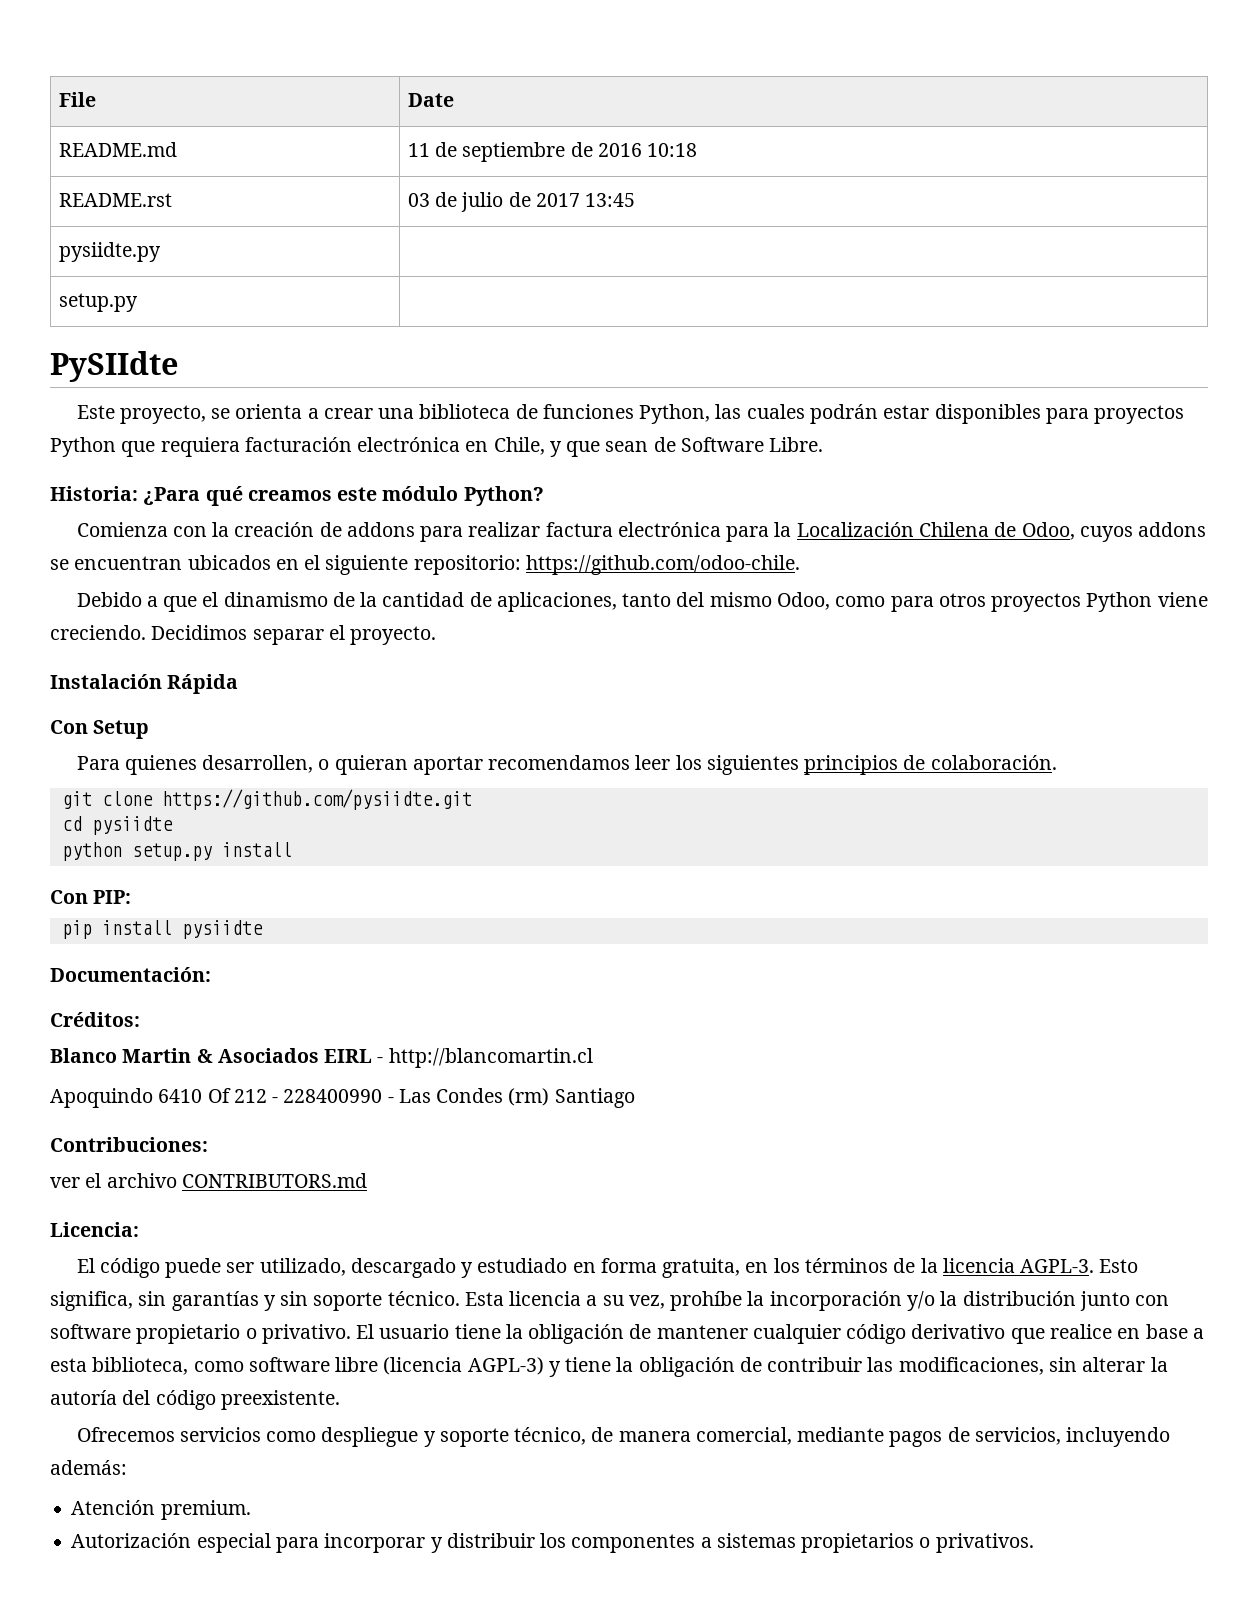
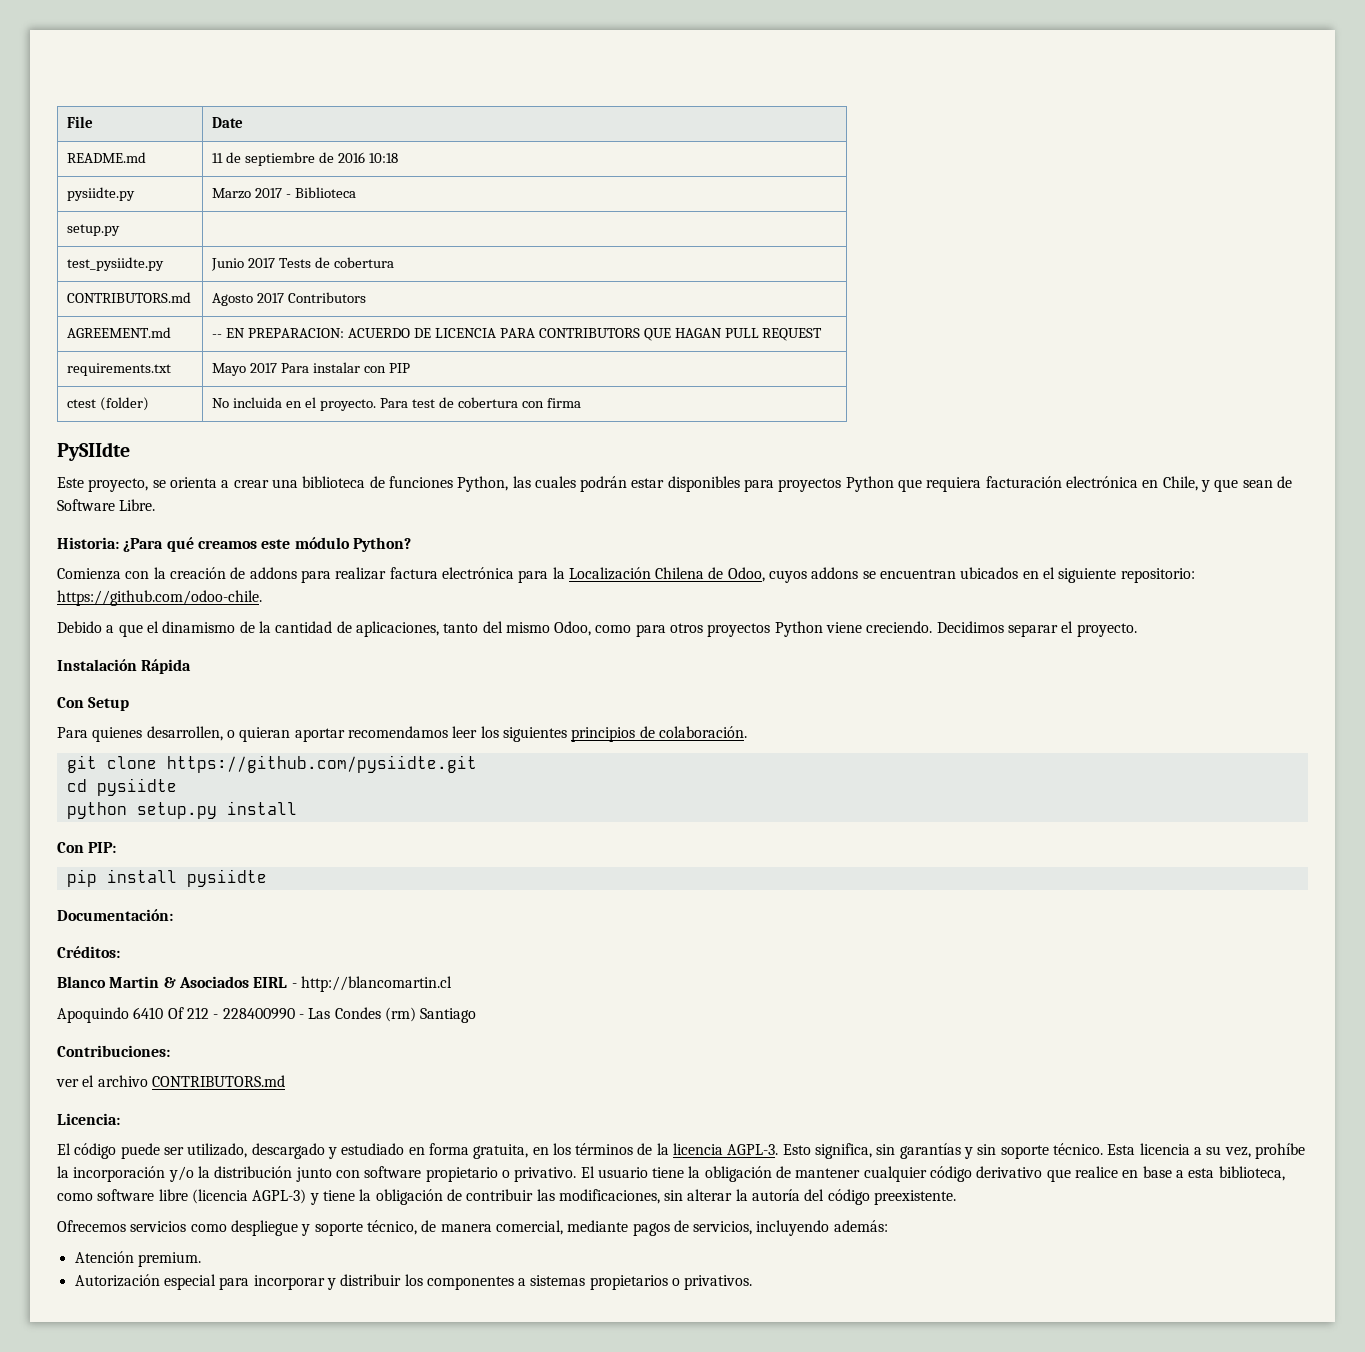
[58,193,172,207] [407,192,636,212] [58,242,161,262] [58,293,138,312] README.rst | 03 de julio de 2017 13:45 // pysiidte.py | // setup.py | -> [67,187,136,201] [212,187,357,199] [67,224,121,236] [67,257,165,271] [211,257,395,271] [67,292,192,303] [212,292,367,306] [67,327,172,338] [212,328,823,341] [67,363,172,376] [212,362,410,376] [67,397,150,411] [212,397,581,411] pysiidte.py | Marzo 2017 - Biblioteca // setup.py | // test_pysiidte.py | Junio 2017 Tests de cobertura // CONTRIBUTORS.md | Agosto 2017 Contributors // AGREEMENT.md | -- EN PREPARACION: ACUERDO DE LICENCIA PARA CONTRIBUTORS QUE HAGAN PULL REQUEST // requirements.txt | Mayo 2017 Para instalar con PIP // ctest (folder) | No incluida en el proyecto. Para test de cobertura con firma

